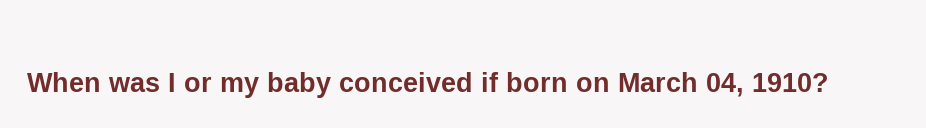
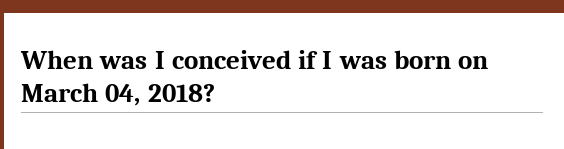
[184,72,499,98] or my baby conceived if -> [171,50,387,69] conceived if I was
[752,73,829,92] 1910? -> [147,84,215,102] 2018?

